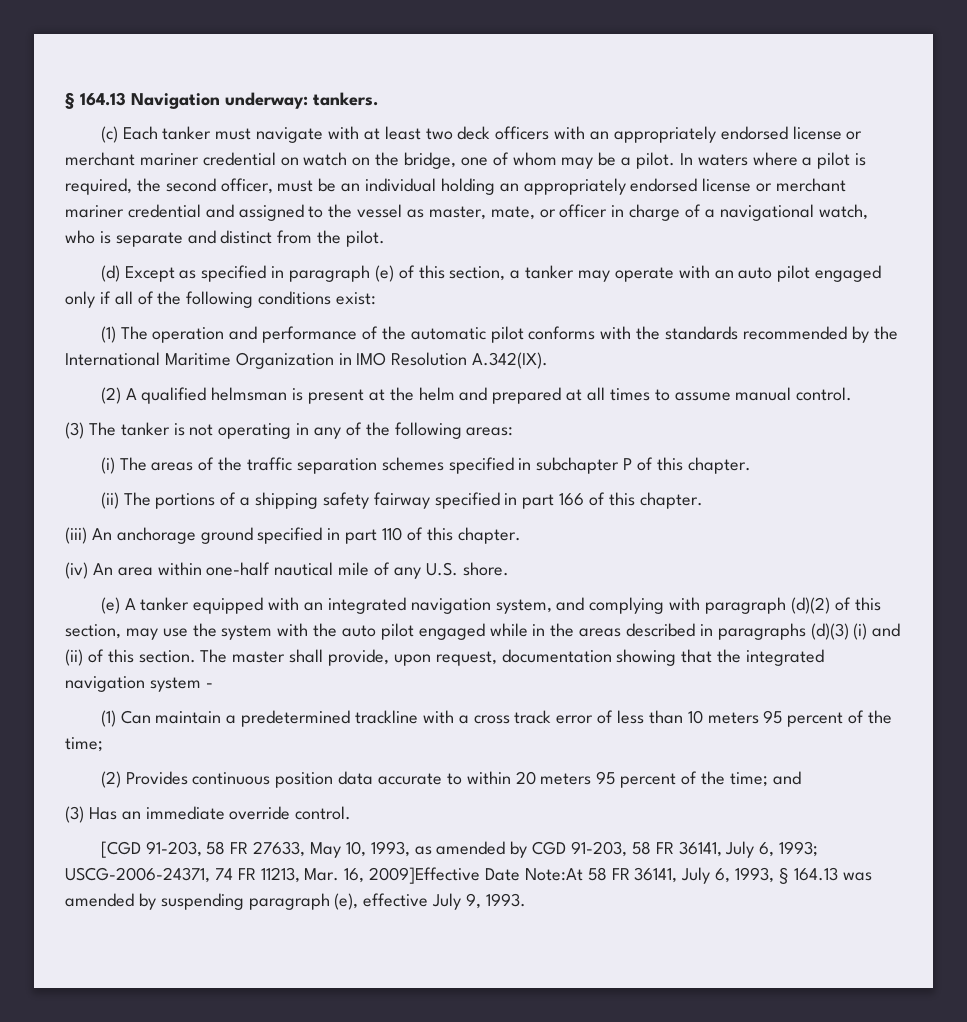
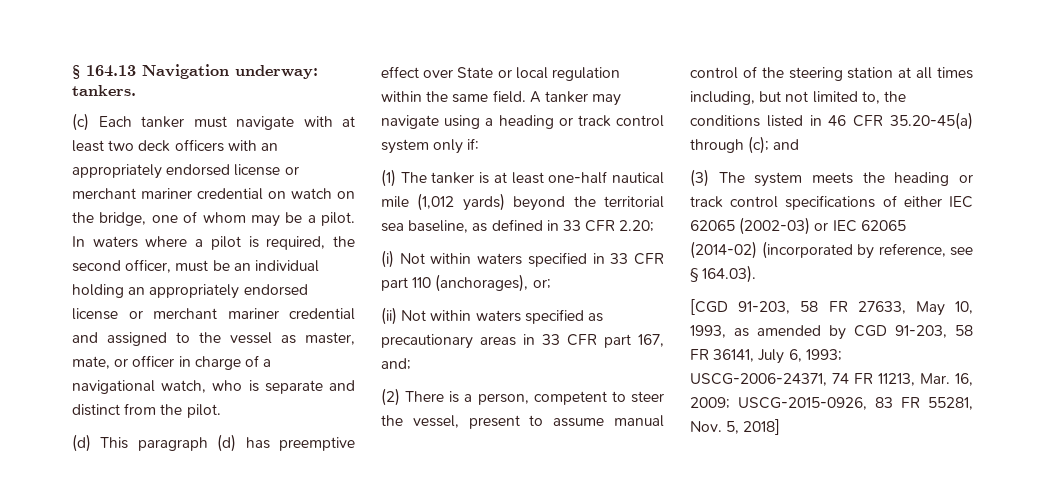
[124,265,882,282] [65,291,377,308] [100,326,898,343] [65,352,549,369] [100,387,853,404] [65,422,514,439] [100,457,751,474] [100,492,703,509] [65,527,521,544] [65,562,509,579] [100,597,881,614] [65,623,901,640] [65,649,825,666] [65,676,213,692] [100,710,893,727] [65,737,103,752] [100,771,801,788] [65,806,352,823] Except as specified in paragraph (e) of this section, a tanker may operate with an auto pilot engaged only if all of the following conditions exist: // (1) The operation and performance of the automatic pilot conforms with the standards recommended by the International Maritime Organization in IMO Resolution A.342(IX). // (2) A qualified helmsman is present at the helm and prepared at all times to assume manual control. // (3) The tanker is not operating in any of the following areas: // (i) The areas of the traffic separation schemes specified in subchapter P of this chapter. // (ii) The portions of a shipping safety fairway specified in part 166 of this chapter. // (iii) An anchorage ground specified in part 110 of this chapter. // (iv) An area within one-half nautical mile of any U.S. shore. // (e) A tanker equipped with an integrated navigation system, and complying with paragraph (d)(2) of this section, may use the system with the auto pilot engaged while in the areas described in paragraphs (d)(3) (i) and (ii) of this section. The master shall provide, upon request, documentation showing that the integrated navigation system - // (1) Can maintain a predetermined trackline with a cross track error of less than 10 meters 95 percent of the time; // (2) Provides continuous position data accurate to within 20 meters 95 percent of the time; and // (3) Has an immediate override control. -> [100,434,355,452] [381,66,620,81] [381,90,622,106] [381,115,664,129] [381,138,480,154] [381,169,664,187] [381,193,664,211] [381,219,655,233] [381,250,664,268] [381,274,551,292] [381,307,603,325] [381,334,664,349] [381,358,411,370] [381,388,664,406] [381,415,664,429] [690,66,973,81] [690,91,906,105] [690,112,973,130] [690,136,800,154] [690,169,973,187] [690,195,973,210] [690,217,906,235] [690,241,973,259] [690,265,757,283] This paragraph (d) has preemptive effect over State or local regulation within the same field. A tanker may navigate using a heading or track control system only if: // (1) The tanker is at least one-half nautical mile (1,012 yards) beyond the territorial sea baseline, as defined in 33 CFR 2.20; // (i) Not within waters specified in 33 CFR part 110 (anchorages), or; // (ii) Not within waters specified as precautionary areas in 33 CFR part 167, and; // (2) There is a person, competent to steer the vessel, present to assume manual control of the steering station at all times including, but not limited to, the conditions listed in 46 CFR 35.20-45(a) through (c); and // (3) The system meets the heading or track control specifications of either IEC 62065 (2002-03) or IEC 62065 (2014-02) (incorporated by reference, see § 164.03).
[369,867,872,884] [65,893,526,910] 2009]Effective Date Note:At 58 FR 36141, July 6, 1993, § 164.13 was amended by suspending paragraph (e), effective July 9, 1993. -> [690,397,973,410] [690,419,781,435] 2009; USCG-2015-0926, 83 FR 55281, Nov. 5, 2018]

